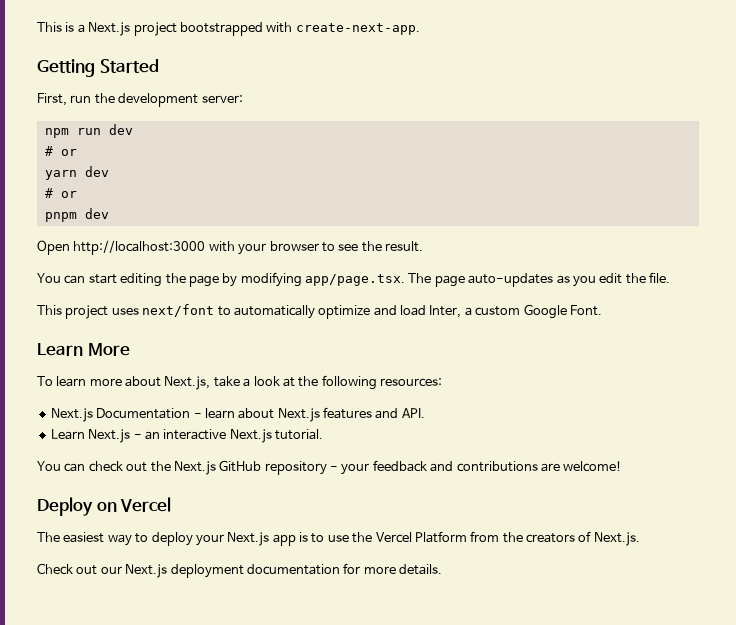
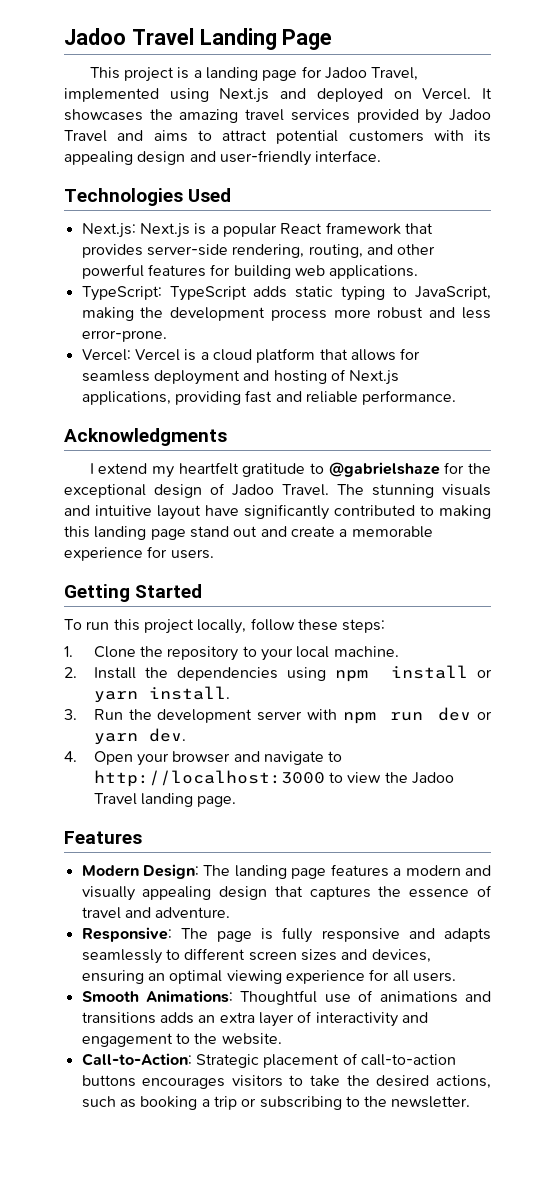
[37,22,420,36] [37,59,159,77] [37,93,243,107] [44,124,133,138] [44,146,77,156] [44,166,109,180] [44,188,77,198] [44,208,109,222] [37,240,423,255] [37,272,670,287] [37,304,602,319] [37,343,130,356] [37,375,443,390] [50,407,425,422] [50,429,323,443] [37,460,623,475] [37,497,172,516] [37,531,640,546] [37,563,442,578] This is a Next.js project bootstrapped with create-next-app. // Getting Started // First, run the development server: // npm run dev // # or // yarn dev // # or // pnpm dev // Open http://localhost:3000 with your browser to see the result. // You can start editing the page by modifying app/page.tsx. The page auto-updates as you edit the file. // This project uses next/font to automatically optimize and load Inter, a custom Google Font. // Learn More // To learn more about Next.js, take a look at the following resources: // Next.js Documentation - learn about Next.js features and API. // Learn Next.js - an interactive Next.js tutorial. // You can check out the Next.js GitHub repository - your feedback and contributions are welcome! // Deploy on Vercel // The easiest way to deploy your Next.js app is to use the Vercel Platform from the creators of Next.js. // Check out our Next.js deployment documentation for more details. -> [64,28,333,50] [89,66,419,82] [64,88,493,103] [64,109,492,124] [64,130,491,144] [64,150,382,166] [64,188,232,206] [81,222,433,238] [81,244,436,258] [81,264,419,279] [81,286,491,301] [81,307,491,321] [81,330,167,342] [81,348,421,363] [81,369,400,385] [81,390,457,405] [64,428,227,446] [89,462,492,478] [64,483,491,498] [64,504,491,520] [64,526,433,540] [64,546,214,561] [64,584,203,602] [64,618,386,634] [64,646,399,661] [64,665,492,682] [93,686,230,703] [64,707,492,724] [93,728,186,745] [64,751,343,766] [93,770,455,787] [93,793,237,807] [64,831,142,844] [81,864,492,879] [81,885,492,901] [81,907,231,919] [81,927,491,943] [81,948,431,964] [81,969,456,984] [81,990,491,1005] [81,1011,428,1027] [81,1033,282,1047] [81,1053,456,1068] [81,1075,491,1089] [81,1096,471,1110] Jadoo Travel Landing Page // This project is a landing page for Jadoo Travel, implemented using Next.js and deployed on Vercel. It showcases the amazing travel services provided by Jadoo Travel and aims to attract potential customers with its appealing design and user-friendly interface. // Technologies Used // Next.js: Next.js is a popular React framework that provides server-side rendering, routing, and other powerful features for building web applications. // TypeScript: TypeScript adds static typing to JavaScript, making the development process more robust and less error-prone. // Vercel: Vercel is a cloud platform that allows for seamless deployment and hosting of Next.js applications, providing fast and reliable performance. // Acknowledgments // I extend my heartfelt gratitude to @gabrielshaze for the exceptional design of Jadoo Travel. The stunning visuals and intuitive layout have significantly contributed to making this landing page stand out and create a memorable experience for users. // Getting Started // To run this project locally, follow these steps: // 1. Clone the repository to your local machine. // 2. Install the dependencies using npm install or yarn install. // 3. Run the development server with npm run dev or yarn dev. // 4. Open your browser and navigate to http://localhost:3000 to view the Jadoo Travel landing page. // Features // Modern Design: The landing page features a modern and visually appealing design that captures the essence of travel and adventure. // Responsive: The page is fully responsive and adapts seamlessly to different screen sizes and devices, ensuring an optimal viewing experience for all users. // Smooth Animations: Thoughtful use of animations and transitions adds an extra layer of interactivity and engagement to the website. // Call-to-Action: Strategic placement of call-to-action buttons encourages visitors to take the desired actions, such as booking a trip or subscribing to the newsletter.

